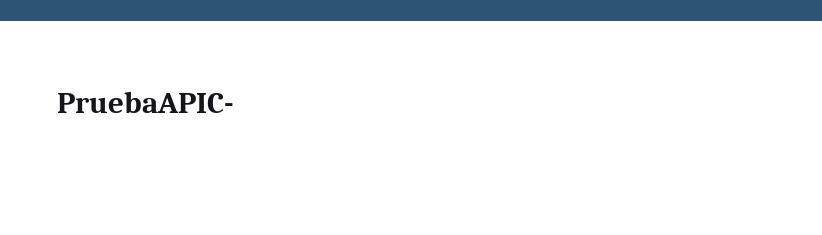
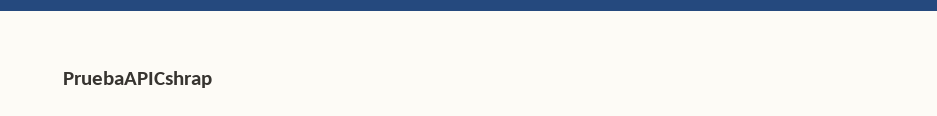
[57,91,234,113] PruebaAPIC- -> [63,71,212,88] PruebaAPICshrap

